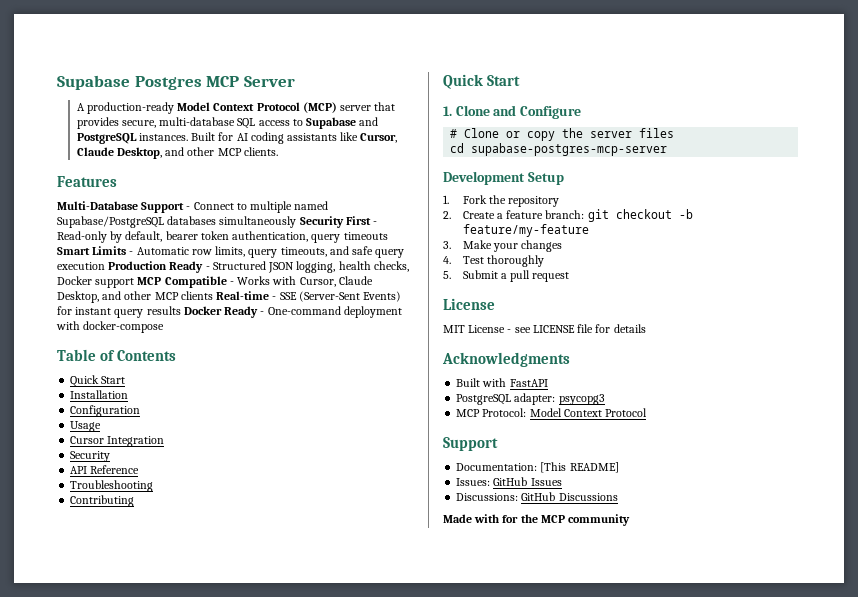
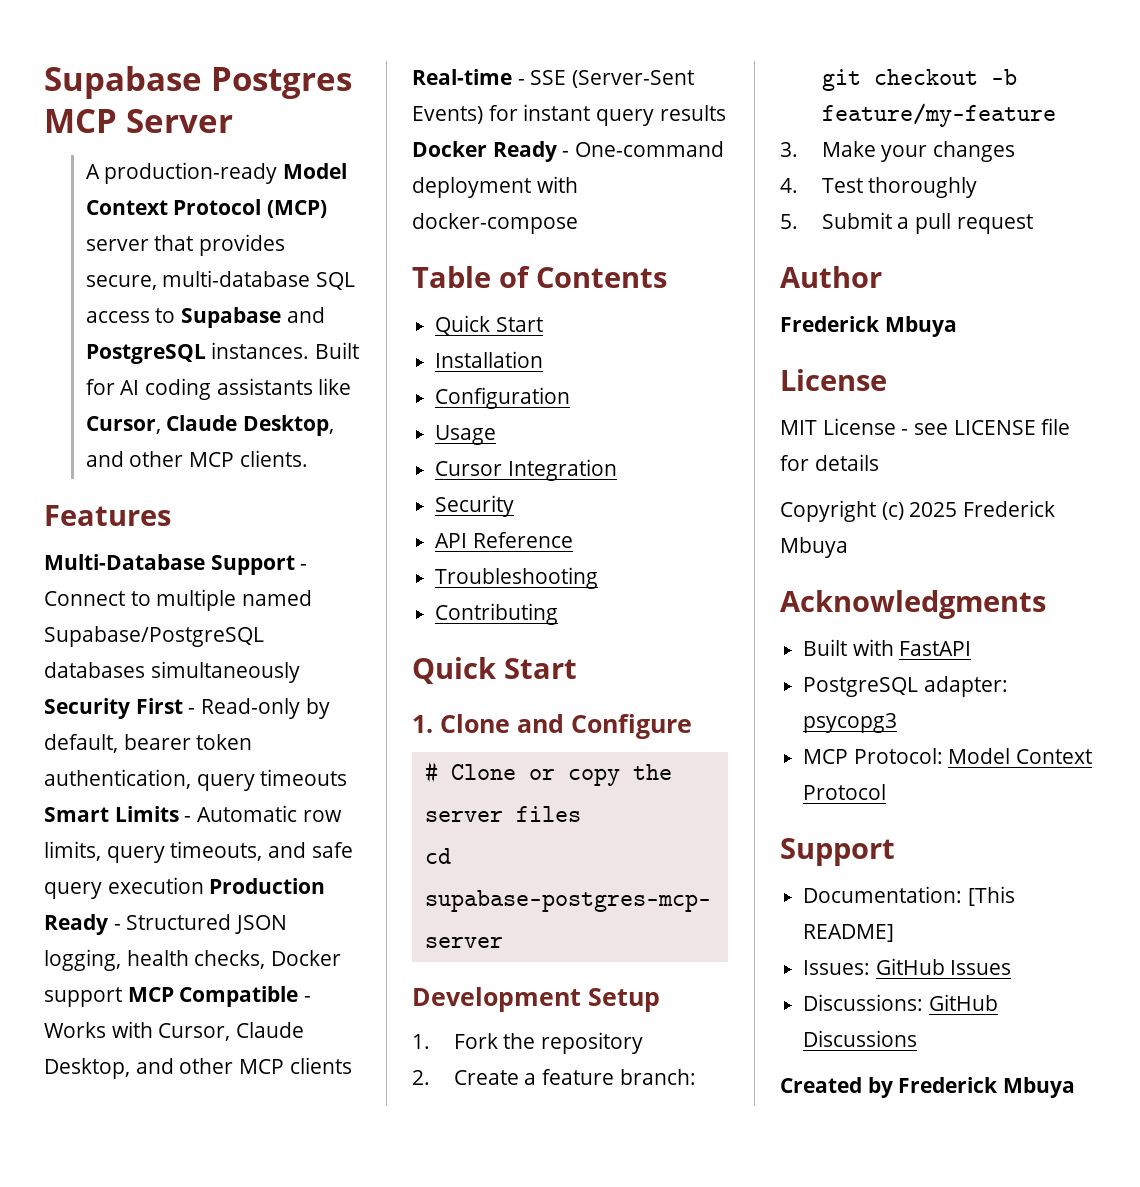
(570, 277) none -> [780,266,882,288] [780,316,957,337] // Author // Frederick Mbuya
(646, 328) none -> [780,500,1056,522] [780,537,848,558] // Copyright (c) 2025 Frederick Mbuya
[443,514,631,526] Made with for the MCP community -> [780,1077,1076,1098] Created by Frederick Mbuya

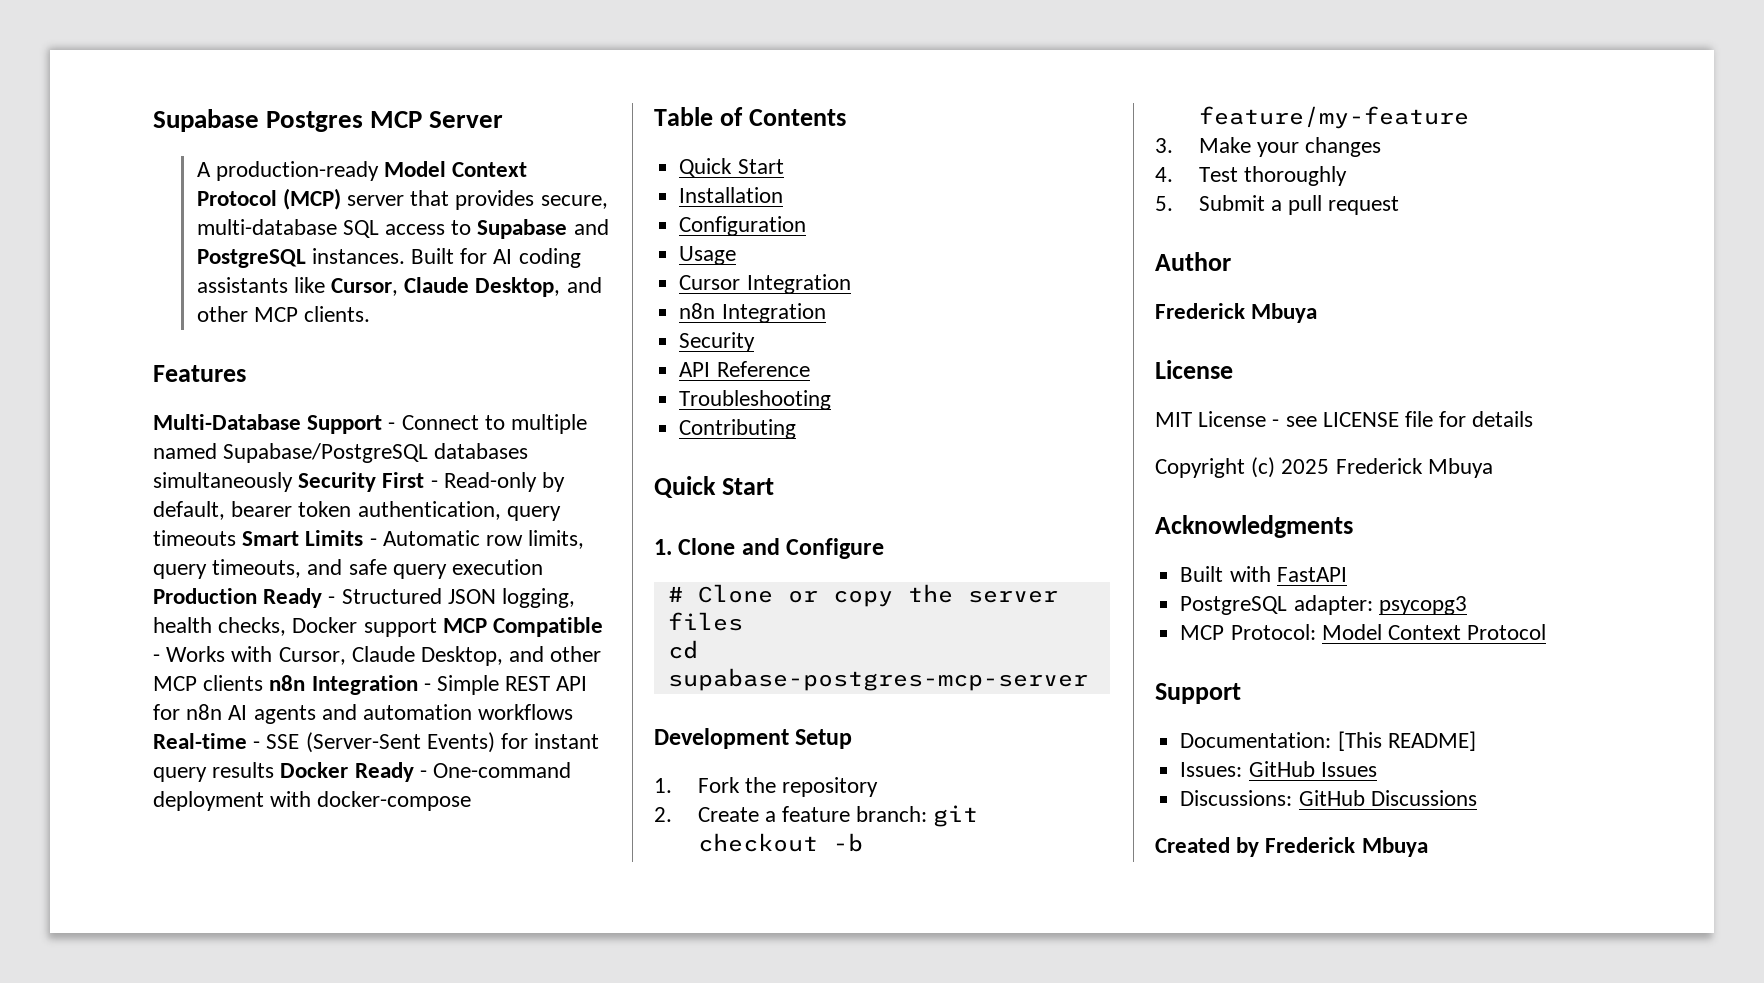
(352, 1065) none -> [269,675,588,695] [153,704,574,724] n8n Integration - Simple REST API for n8n AI agents and automation workflows
(617, 470) none -> [679,303,826,323] // n8n Integration

